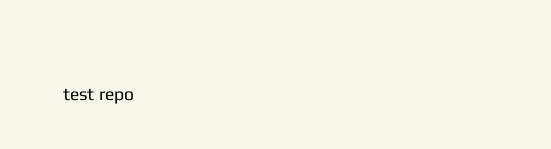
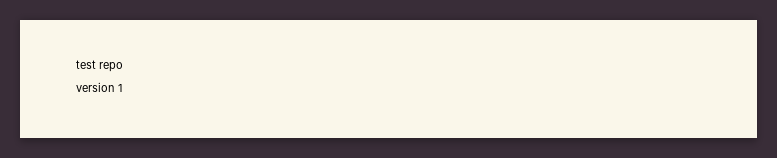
(134, 97) none -> [76,82,122,92] // version 1

